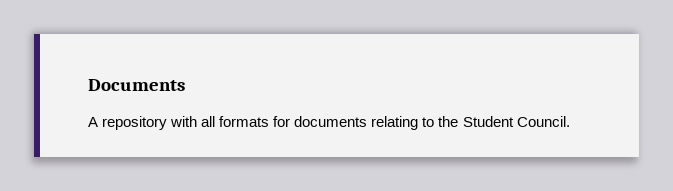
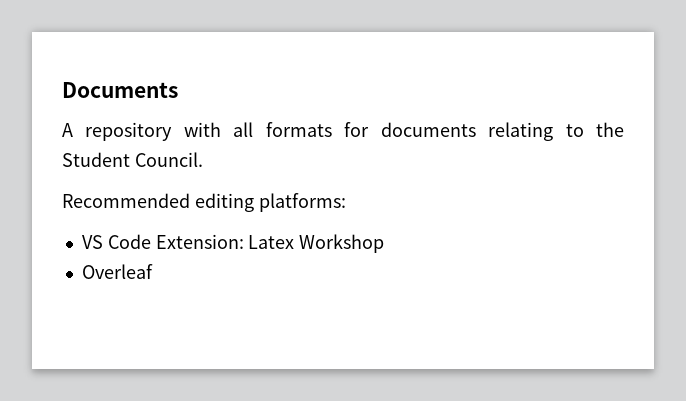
(570, 121) none -> [62,193,346,212] [81,234,385,253] [81,264,153,279] // Recommended editing platforms: // VS Code Extension: Latex Workshop // Overleaf

